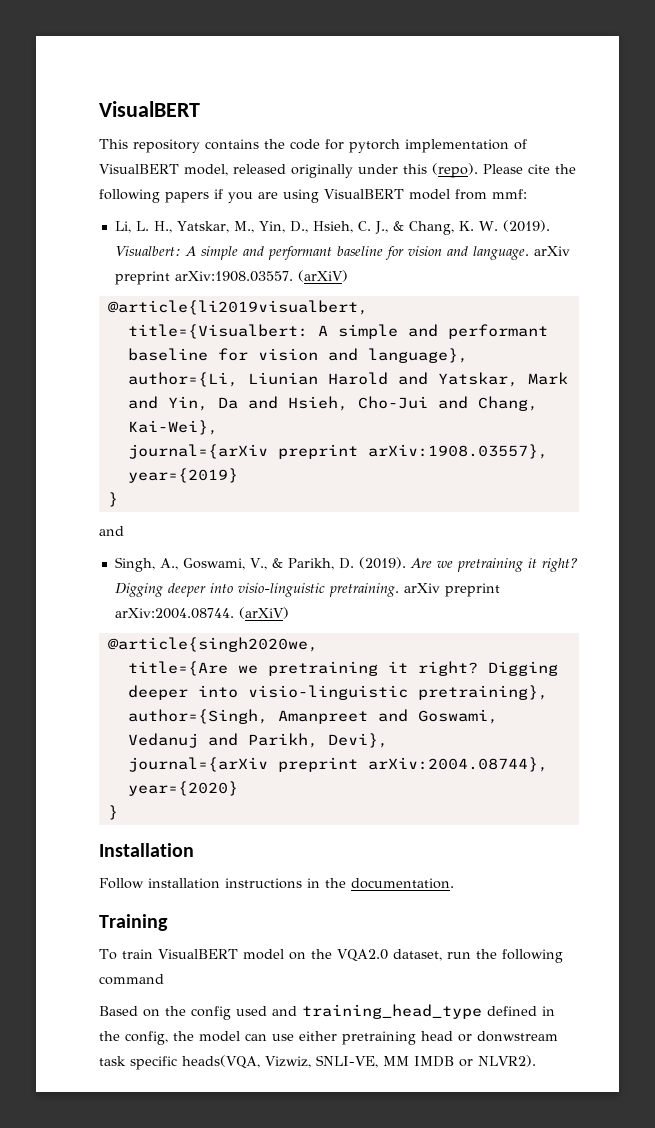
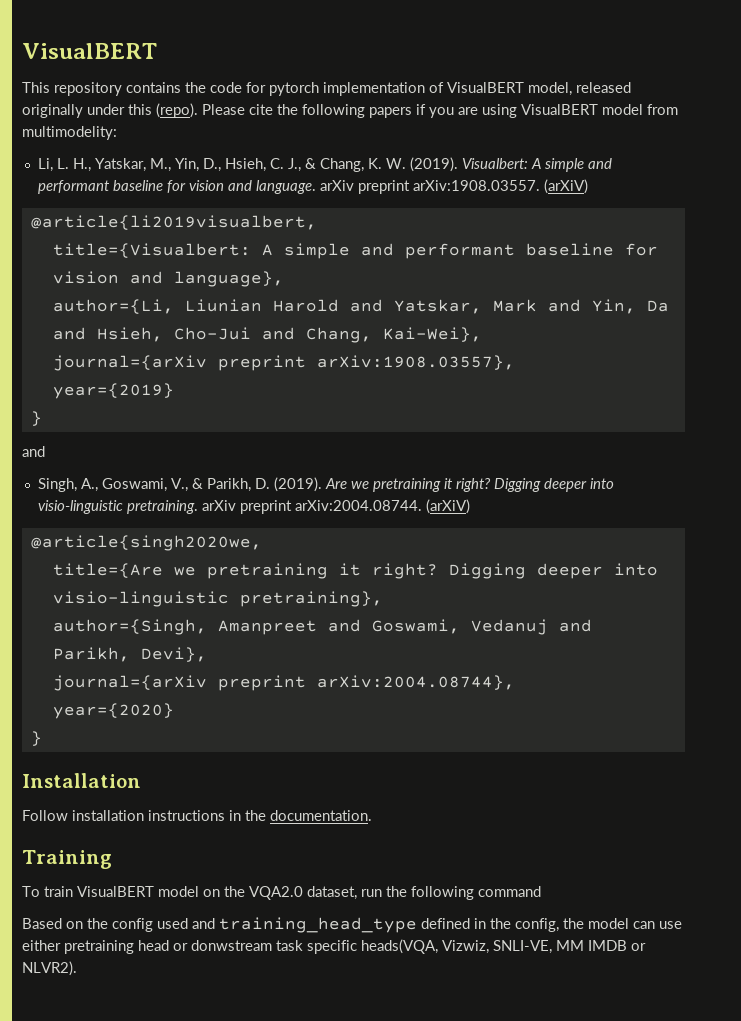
[492,189,527,199] mmf: -> [22,126,117,140] multimodelity:

